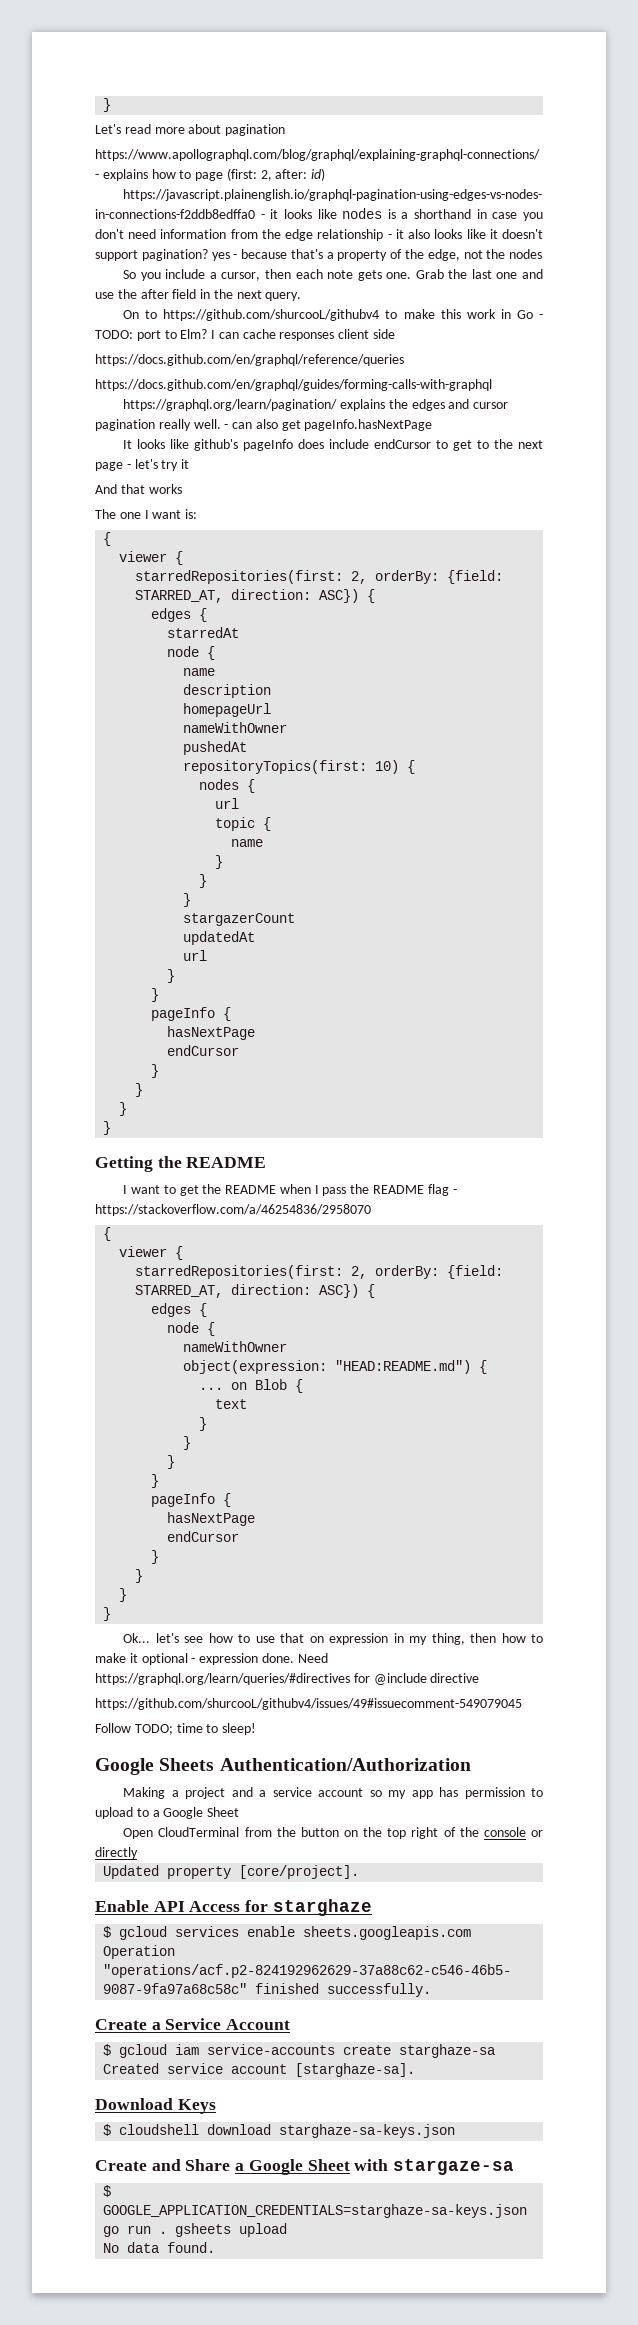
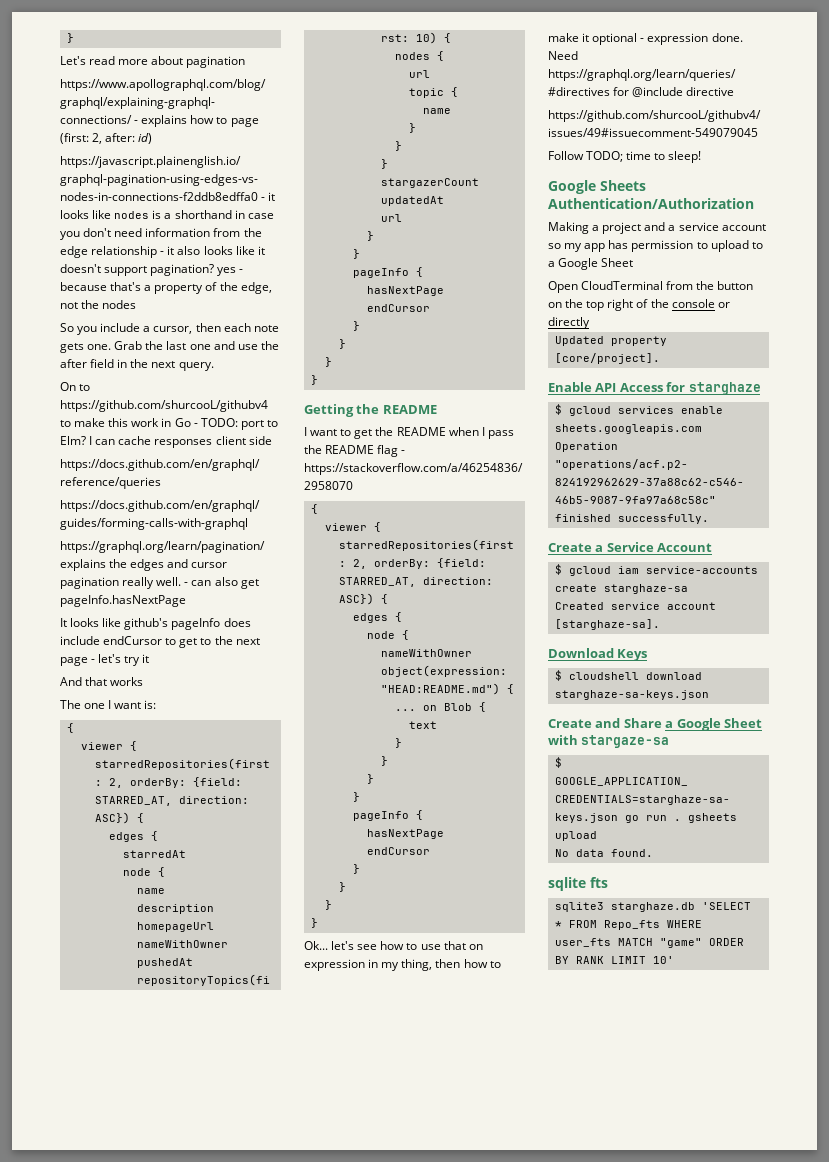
(216, 2247) none -> [548,877,608,891] [554,902,751,912] [554,920,702,930] [554,938,744,948] [554,956,674,964] // sqlite fts // sqlite3 starghaze.db 'SELECT * FROM Repo_fts WHERE user_fts MATCH "game" ORDER BY RANK LIMIT 10'

